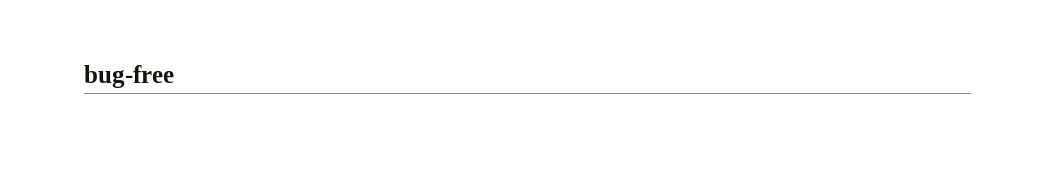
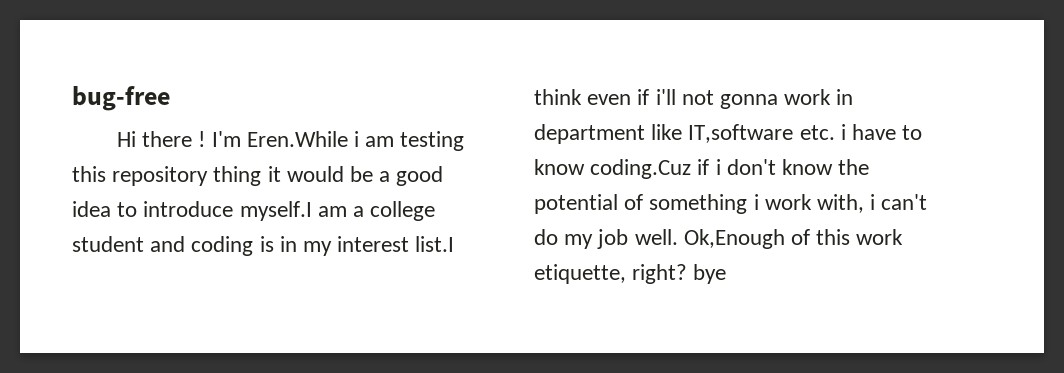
(174, 76) none -> [116,131,465,151] [72,166,444,186] [72,201,436,221] [72,236,455,256] [534,89,854,109] [534,124,923,144] [534,159,870,179] [534,194,928,214] [534,229,904,249] [534,264,727,284] // Hi there ! I'm Eren.While i am testing this repository thing it would be a good idea to introduce myself.I am a college student and coding is in my interest list.I think even if i'll not gonna work in department like IT,software etc. i have to know coding.Cuz if i don't know the potential of something i work with, i can't do my job well. Ok,Enough of this work etiquette, right? bye

